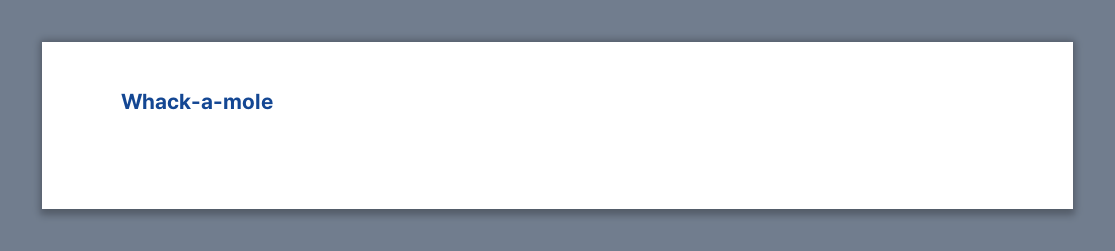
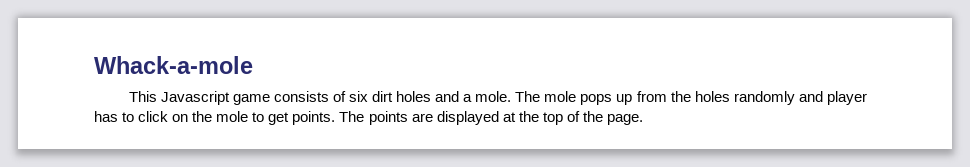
(273, 101) none -> [128,91,867,105] [94,111,643,125] // This Javascript game consists of six dirt holes and a mole. The mole pops up from the holes randomly and player has to click on the mole to get points. The points are displayed at the top of the page.

